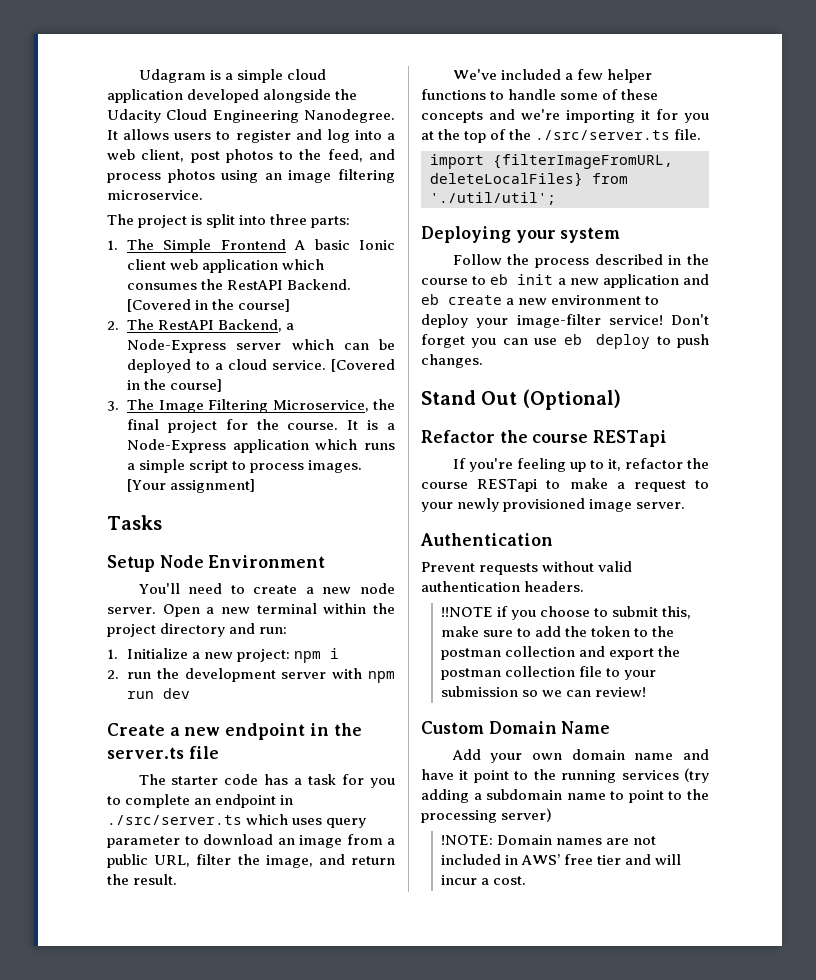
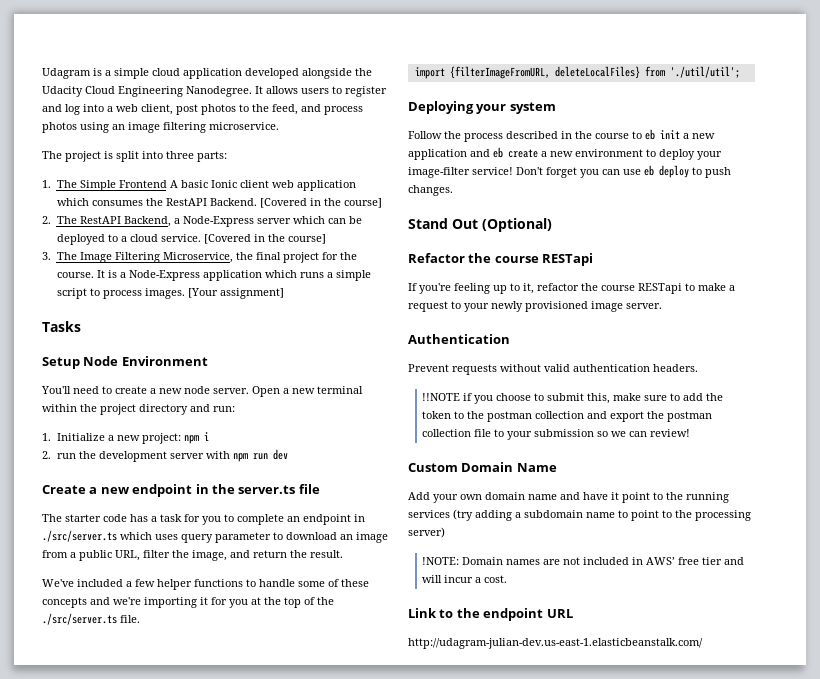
(527, 880) none -> [408,608,573,621] [408,638,703,649] // Link to the endpoint URL // http://udagram-julian-dev.us-east-1.elasticbeanstalk.com/

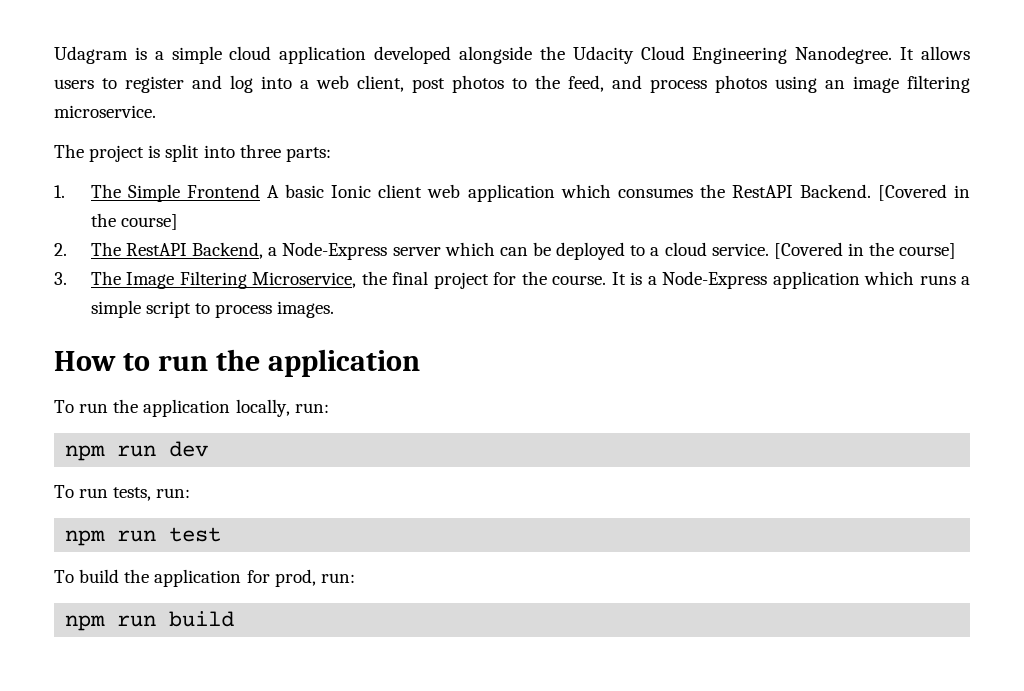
[187,288,284,299] [42,321,81,332] [42,356,208,369] [41,386,363,397] [42,404,235,415] [42,432,209,444] [42,449,288,462] [42,484,320,497] [42,514,365,525] [42,530,388,543] [42,550,343,561] [42,579,369,590] [42,597,334,608] [42,613,140,625] [414,66,740,79] [408,101,556,114] [408,129,715,142] [408,147,722,160] [408,165,731,178] [408,185,453,196] [408,218,552,232] [408,253,594,266] [408,283,735,294] [408,301,662,312] [408,334,510,344] [408,364,698,375] [422,393,724,404] [422,411,713,422] [422,429,691,440] [408,462,557,472] [408,492,729,503] [408,509,751,521] [408,527,445,538] [422,557,745,565] [422,575,508,583] [408,608,573,621] [408,638,703,649] [Your assignment] // Tasks // Setup Node Environment // You'll need to create a new node server. Open a new terminal within the project directory and run: // 1. Initialize a new project: npm i // 2. run the development server with npm run dev // Create a new endpoint in the server.ts file // The starter code has a task for you to complete an endpoint in ./src/server.ts which uses query parameter to download an image from a public URL, filter the image, and return the result. // We've included a few helper functions to handle some of these concepts and we're importing it for you at the top of the ./src/server.ts file. // import {filterImageFromURL, deleteLocalFiles} from './util/util'; // Deploying your system // Follow the process described in the course to eb init a new application and eb create a new environment to deploy your image-filter service! Don't forget you can use eb deploy to push changes. // Stand Out (Optional) // Refactor the course RESTapi // If you're feeling up to it, refactor the course RESTapi to make a request to your newly provisioned image server. // Authentication // Prevent requests without valid authentication headers. // !!NOTE if you choose to submit this, make sure to add the token to the postman collection and export the postman collection file to your submission so we can review! // Custom Domain Name // Add your own domain name and have it point to the running services (try adding a subdomain name to point to the processing server) // !NOTE: Domain names are not included in AWS’ free tier and will incur a cost. // Link to the endpoint URL // http://udagram-julian-dev.us-east-1.elasticbeanstalk.com/ -> [54,349,420,377] [54,399,329,417] [65,441,209,461] [54,485,191,501] [65,527,222,546] [54,569,355,587] [65,611,235,631] // How to run the application // To run the application locally, run: // npm run dev // To run tests, run: // npm run test // To build the application for prod, run: // npm run build

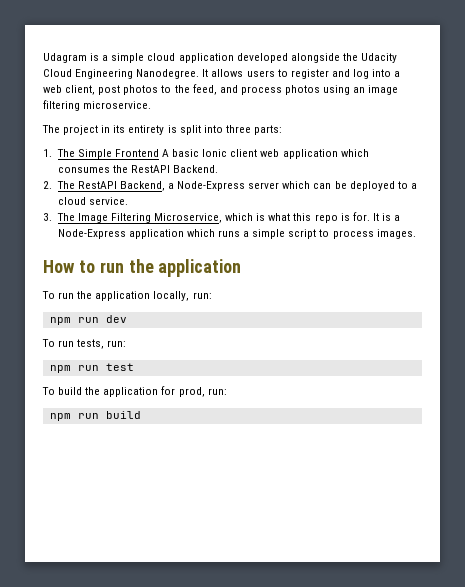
(145, 153) none -> [101,125,165,135] in its entirety
[877,184,970,201] [90,213,179,230] [Covered in the course] -> (219, 169) none
[773,242,957,259] [Covered in the course] -> (128, 201) none
[361,271,607,289] the final project for the course. -> [225,212,370,223] which is what this repo is for.

